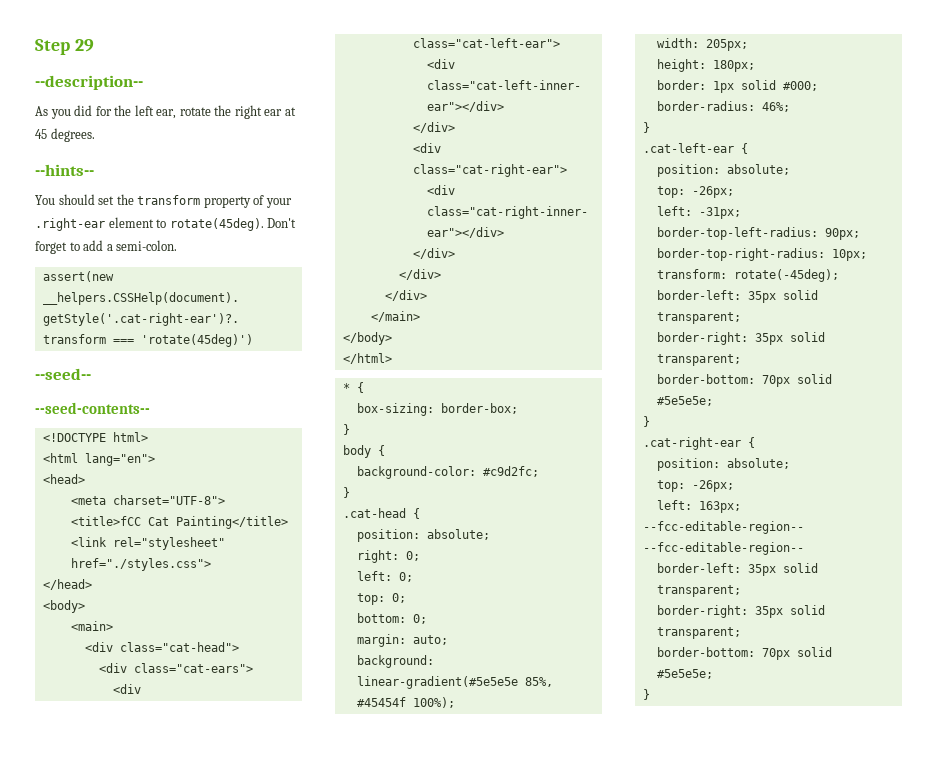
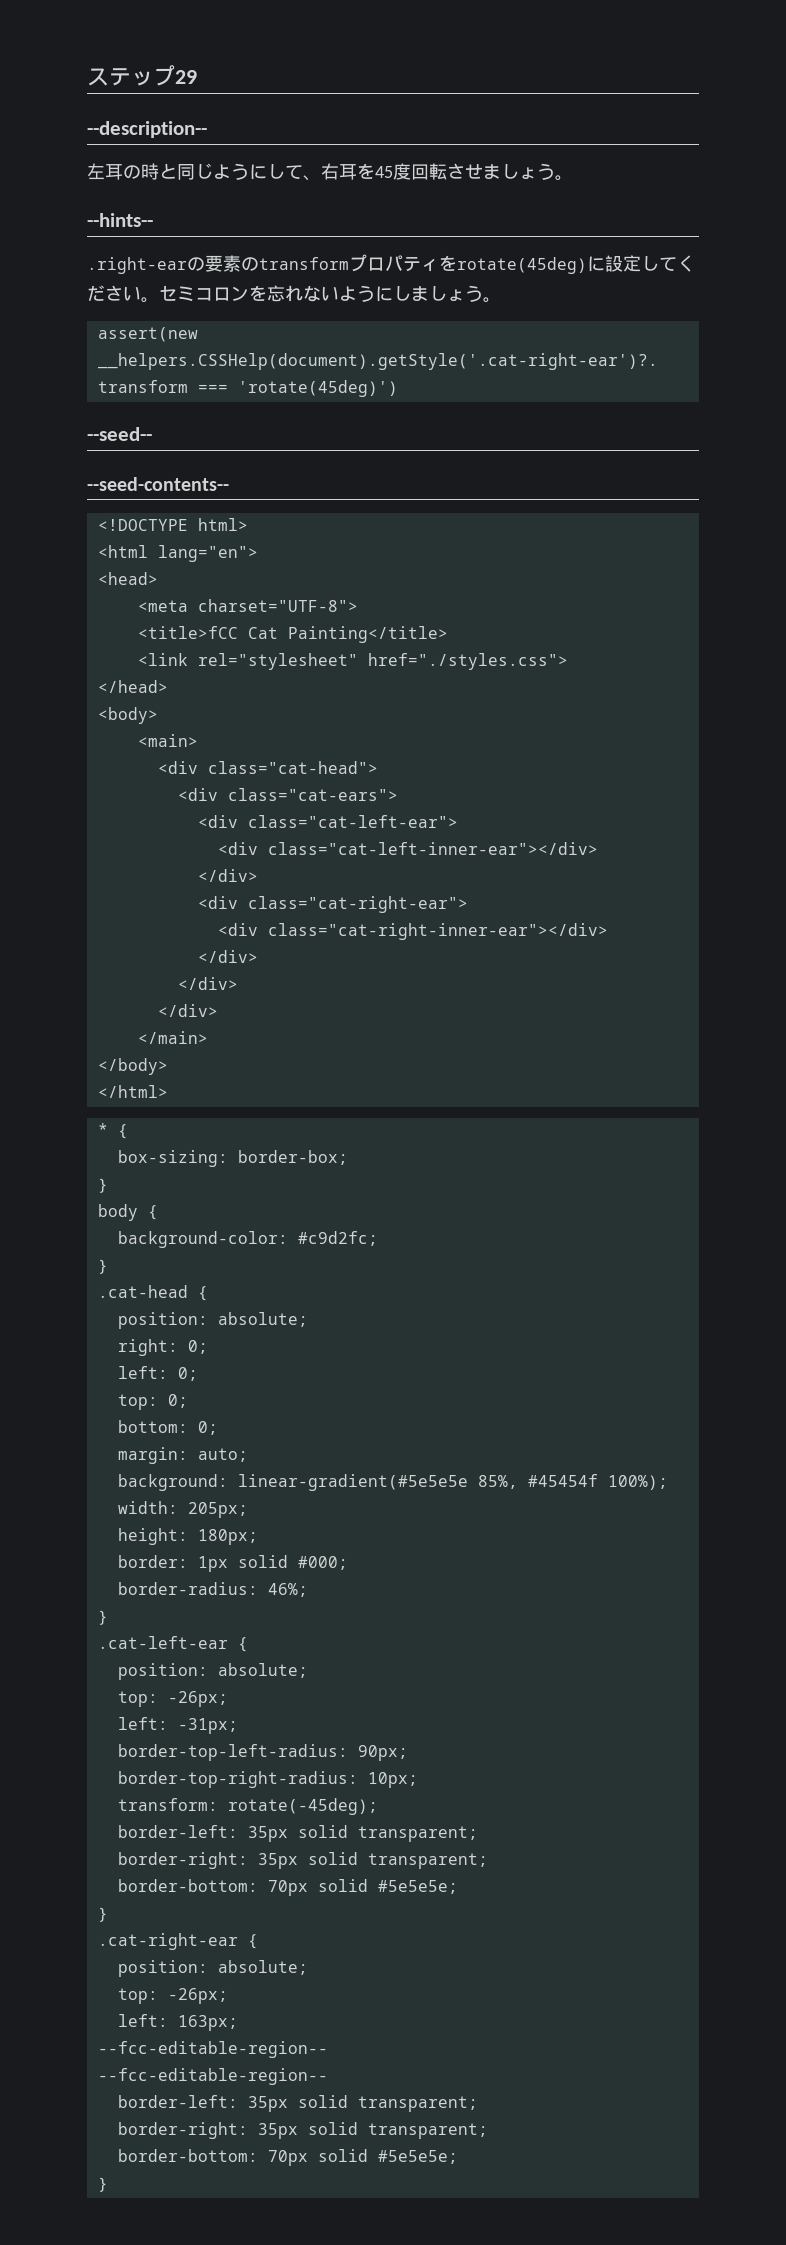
[35,39,70,55] Step -> [87,65,175,86] ステップ
[35,105,296,119] [35,128,95,142] [35,164,94,176] [35,194,292,208] [35,217,297,231] [35,240,178,254] As you did for the left ear, rotate the right ear at 45 degrees. // --hints-- // You should set the transform property of your .right-ear element to rotate(45deg). Don't forget to add a semi-colon. -> [87,163,573,181] [87,213,153,227] [87,254,695,274] [87,285,501,303] 左耳の時と同じようにして、右耳を45度回転させましょう。 // --hints-- // .right-earの要素のtransformプロパティをrotate(45deg)に設定してください。セミコロンを忘れないようにしましょう。

